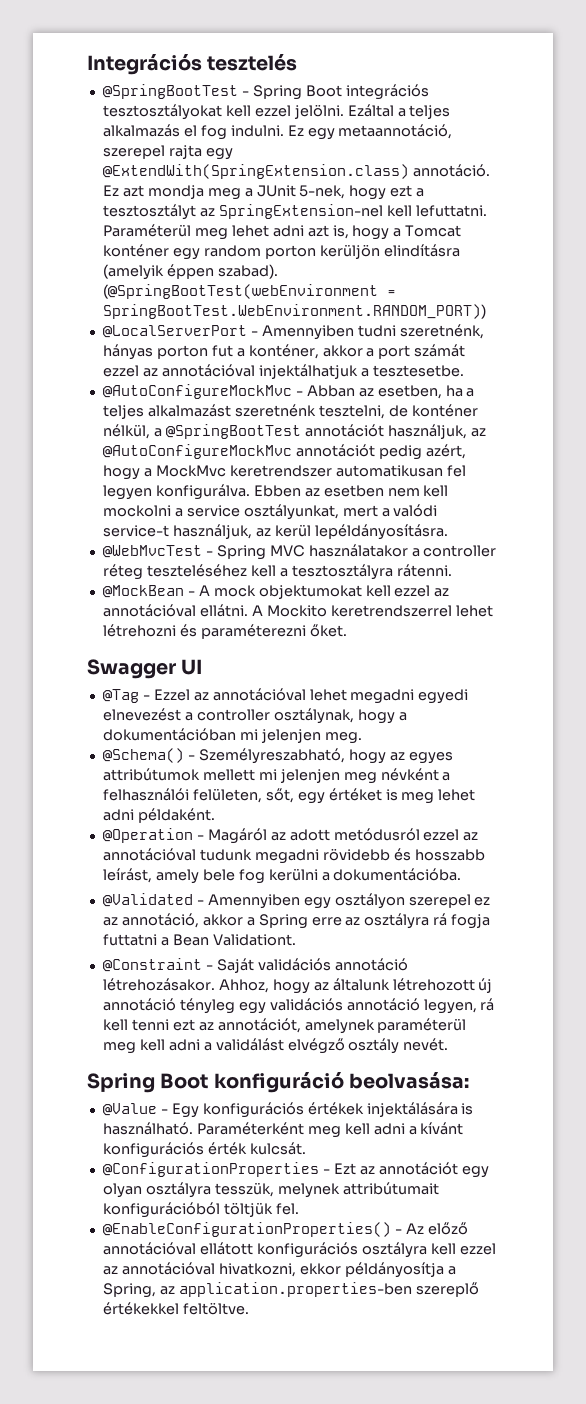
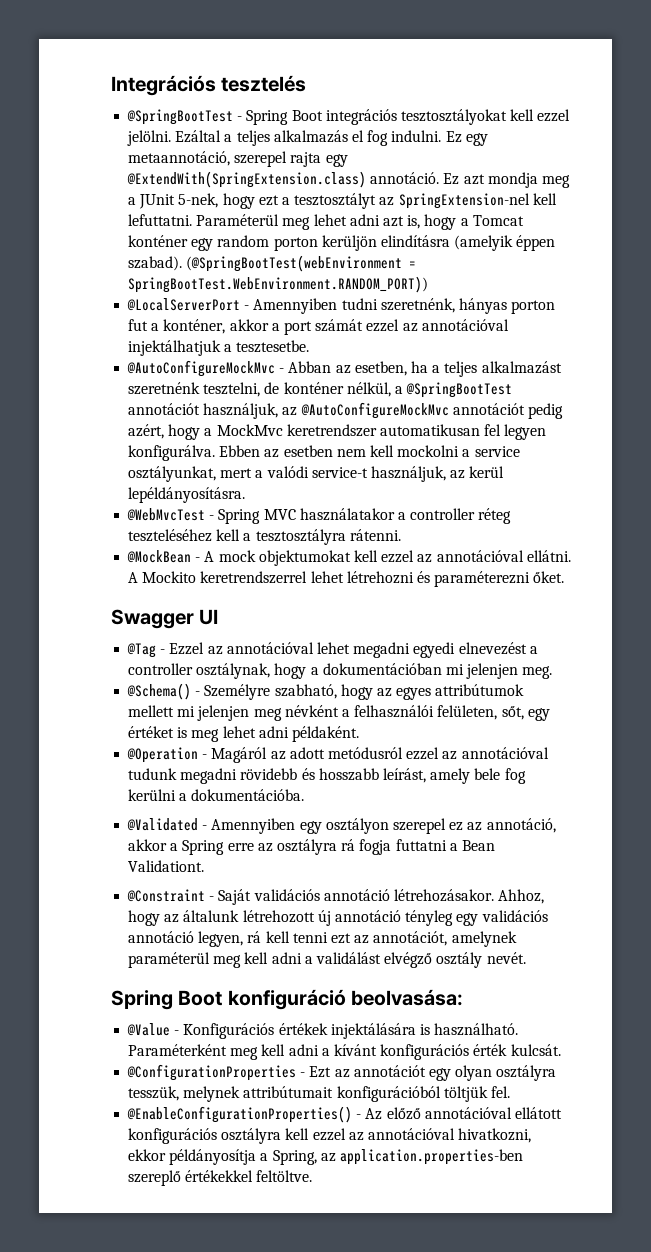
[198,748,345,764] Személyreszabható, -> [204,684,337,700] Személyre szabható,
[171,1102,304,1118] Egy konfigurációs -> [183,1023,275,1039] Konfigurációs

